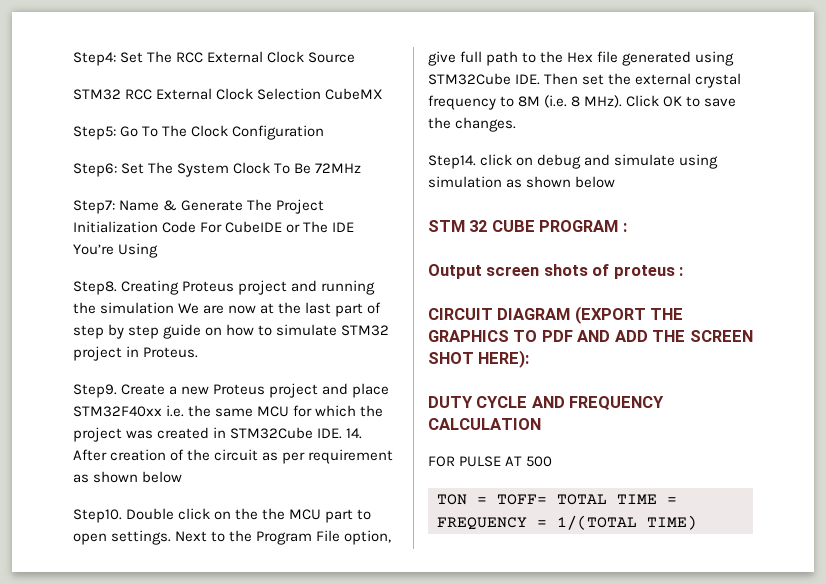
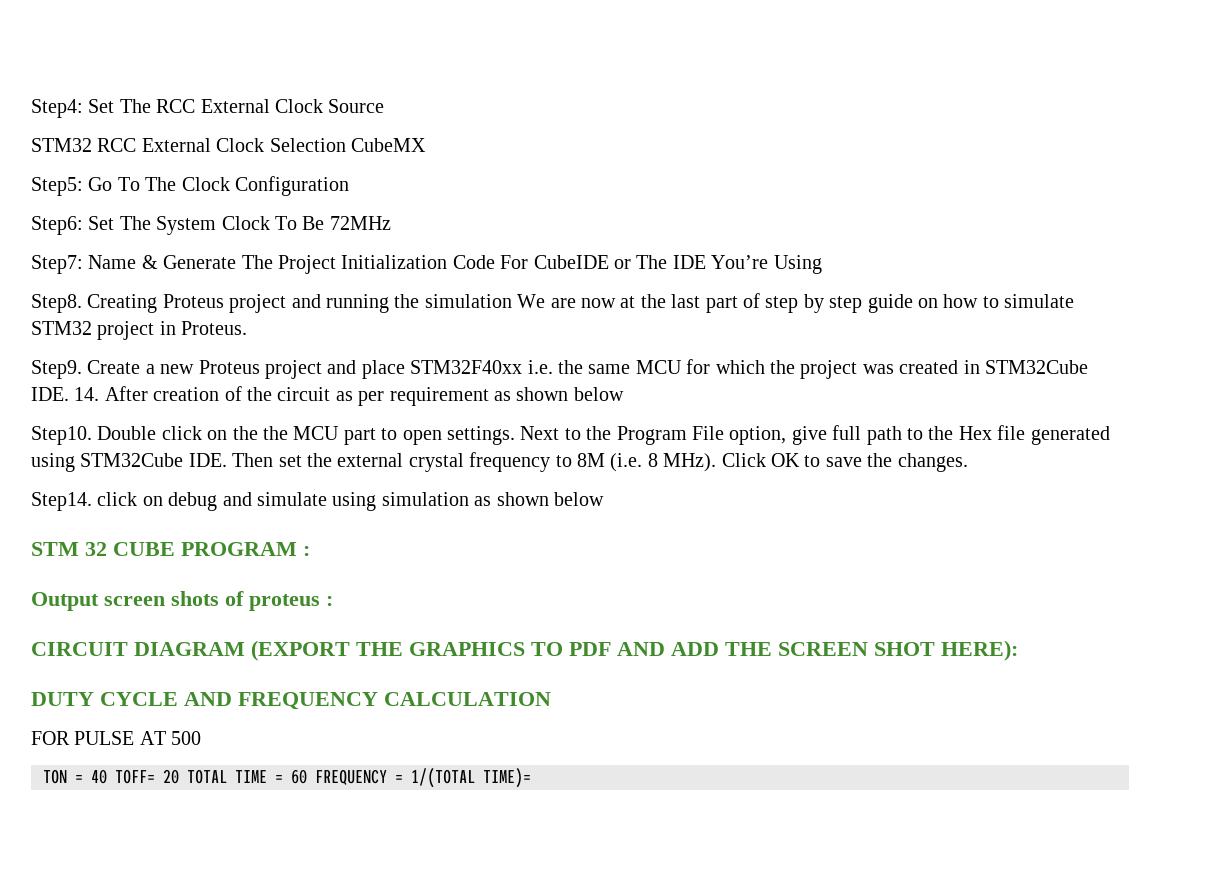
[497,494,547,505] TOFF= -> [91,769,179,784] 40 TOFF= 20
(677, 500) none -> [291,769,307,784] 60
[647,515,697,530] TIME) -> [483,768,531,788] TIME)=

